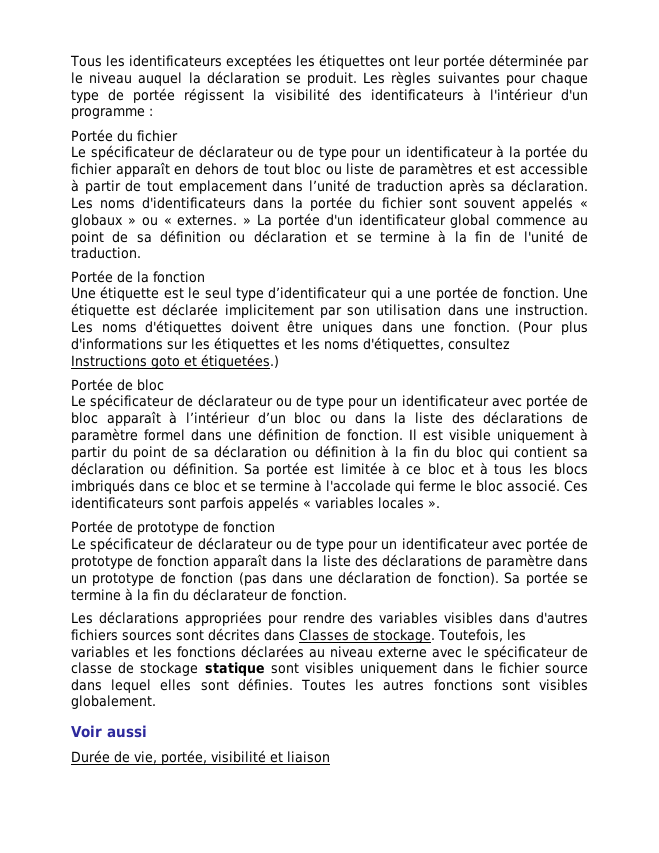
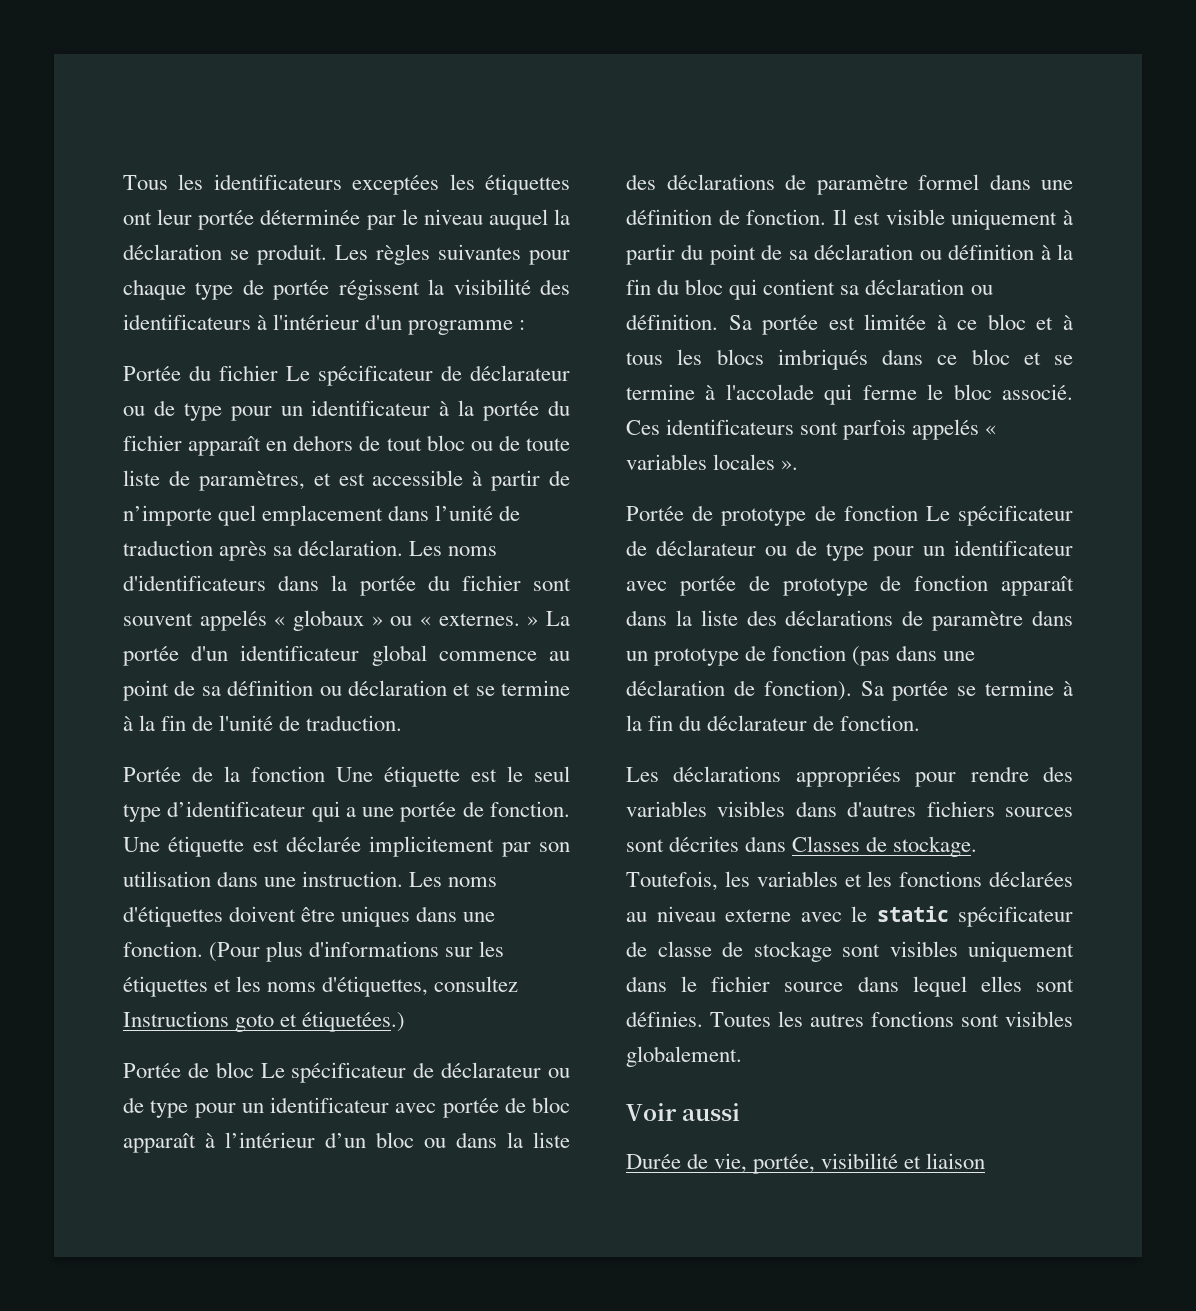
(178, 136) // -> (278, 373) none
(342, 170) none -> [498,435,570,451] de toute
[399,162,474,177] paramètres -> [198,471,305,491] paramètres,
[146,181,173,192] tout -> [123,505,257,526] n’importe quel
(205, 277) // -> (325, 774) none
(164, 385) // -> (254, 1070) none
(275, 527) // -> (918, 513) none
(479, 652) none -> [876,906,949,922] static
[204,662,265,676] statique -> (832, 951) none

